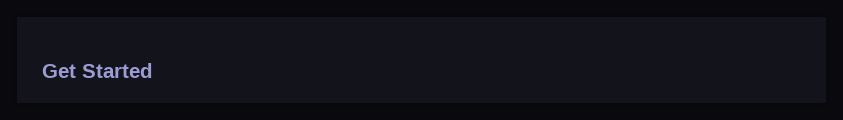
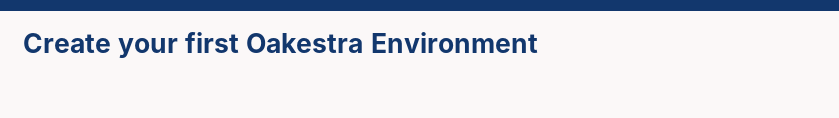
[42,63,153,78] Get Started -> [23,32,538,59] Create your first Oakestra Environment

